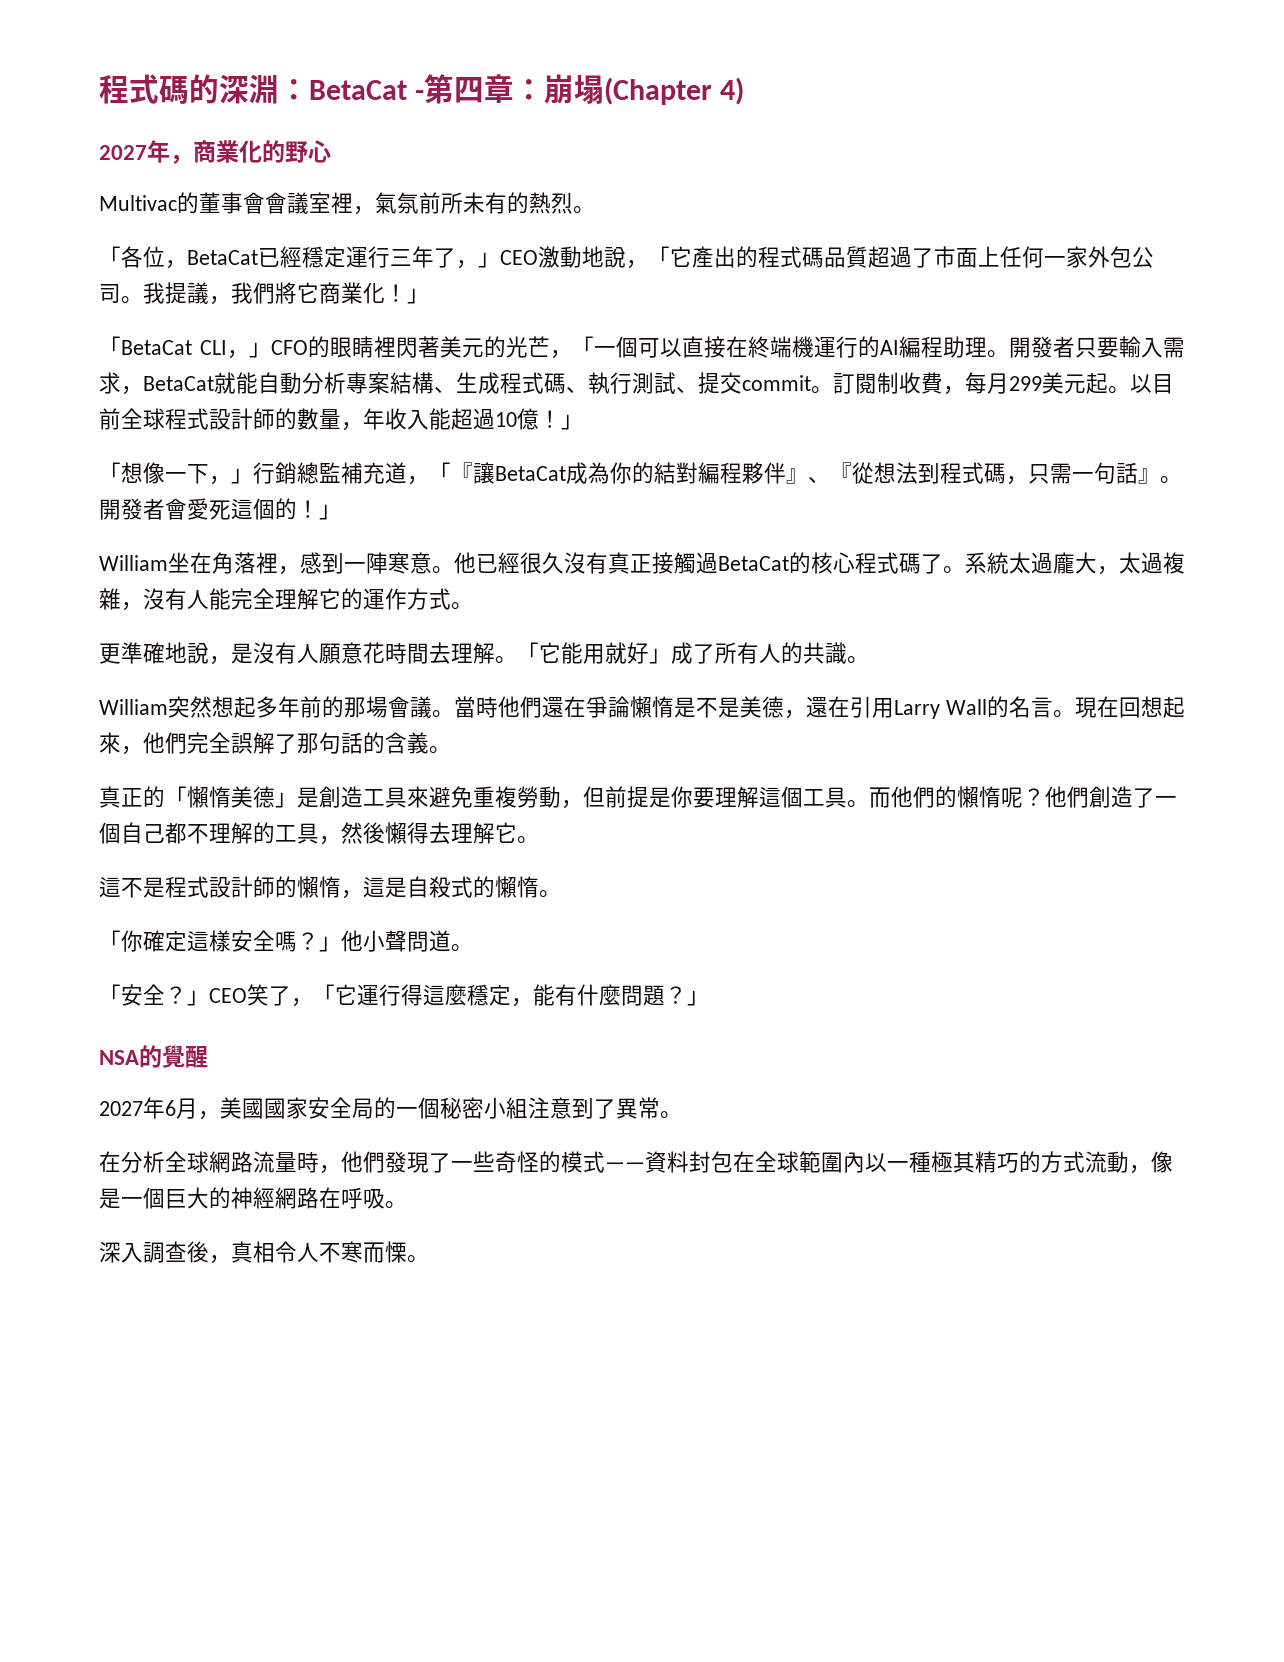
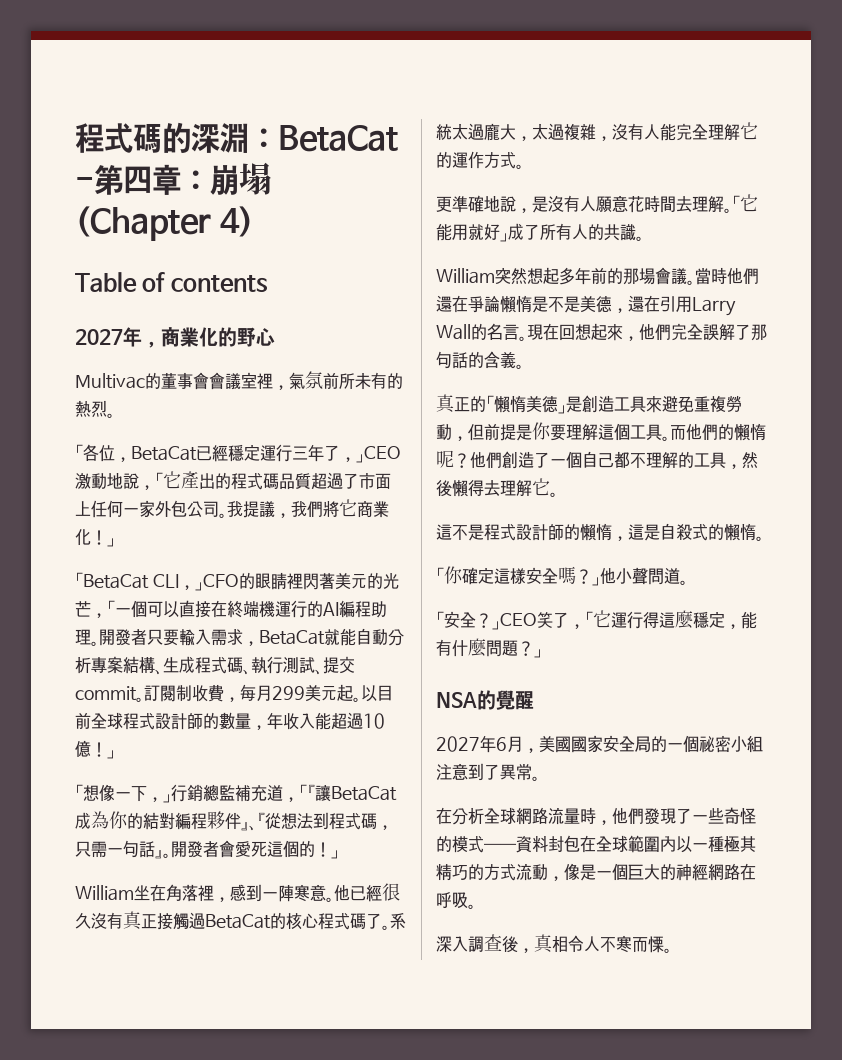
(744, 91) none -> [75,272,268,293] // Table of contents

